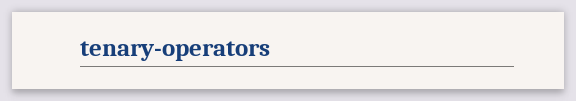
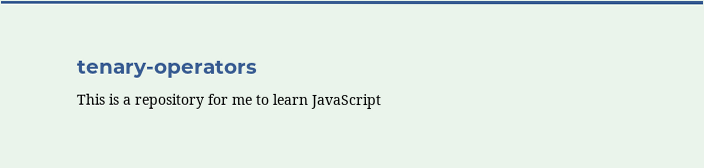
(270, 51) none -> [76,93,381,110] // This is a repository for me to learn JavaScript

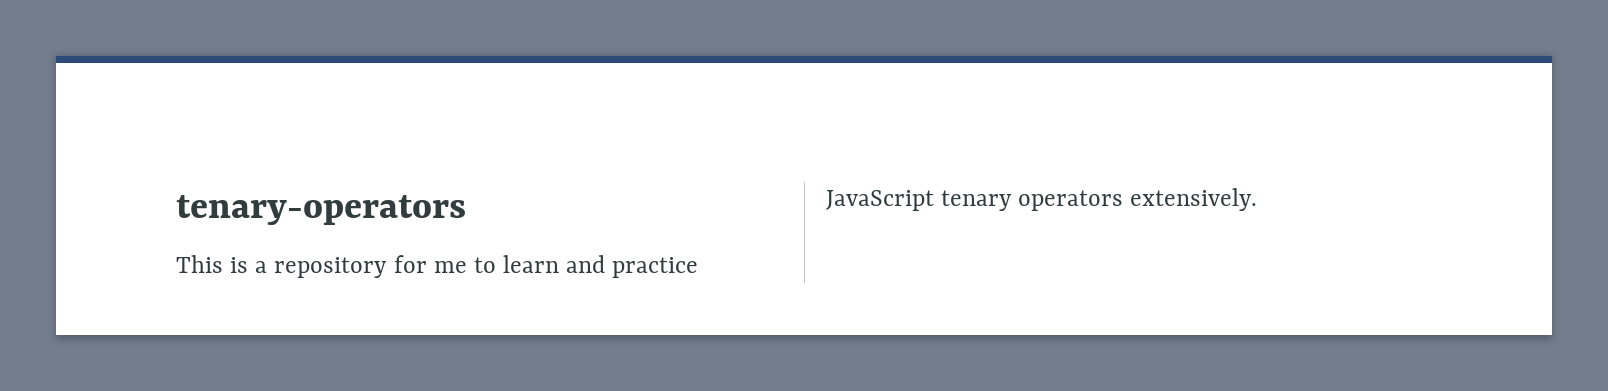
[310,93,381,110] JavaScript -> [566,255,699,278] [826,188,1258,211] and practice JavaScript tenary operators extensively.

